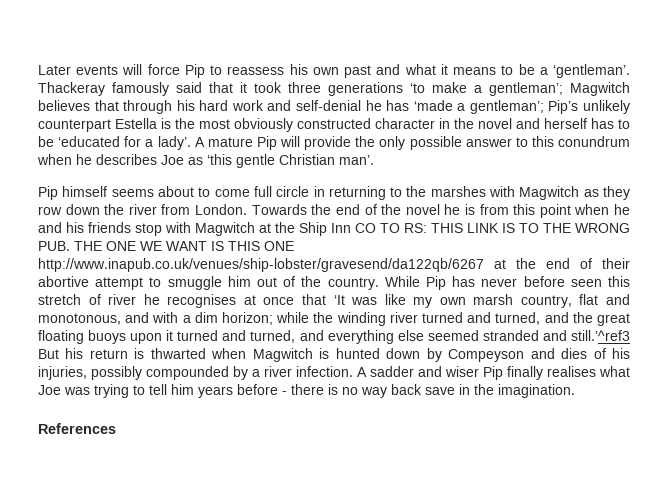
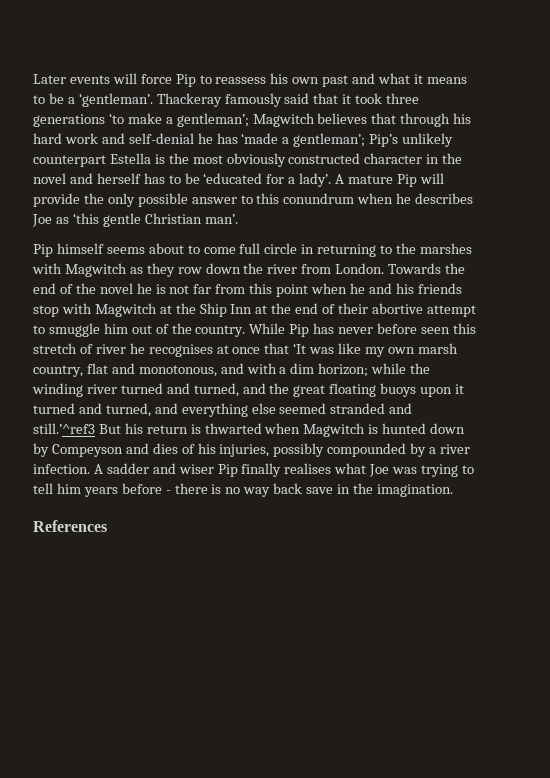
(475, 209) none -> [169,284,212,294] not far
[355,223,630,233] [38,241,294,251] [38,258,484,272] CO TO RS: THIS LINK IS TO THE WRONG PUB. THE ONE WE WANT IS THIS ONE http://www.inapub.co.uk/venues/ship-lobster/gravesend/da122qb/6267 -> (253, 309) none

